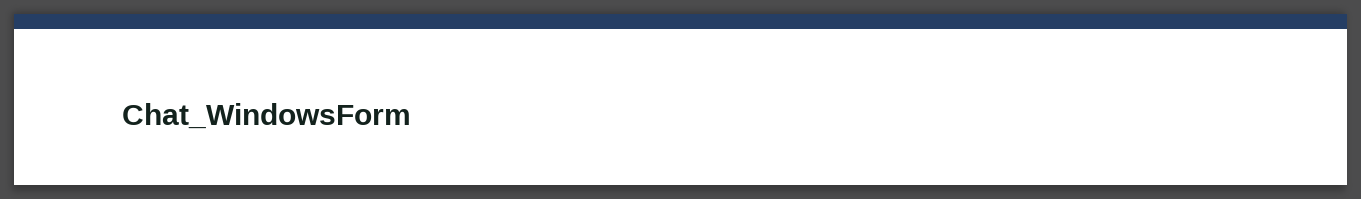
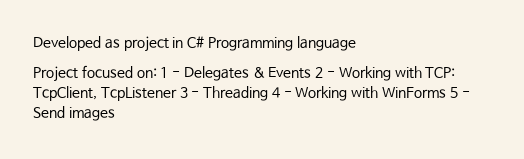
[122,103,411,129] Chat_WindowsForm -> [33,36,356,52] [33,65,456,82] [33,86,470,101] [33,106,115,121] Developed as project in C# Programming language // Project focused on: 1 - Delegates & Events 2 - Working with TCP: TcpClient, TcpListener 3 - Threading 4 - Working with WinForms 5 - Send images

